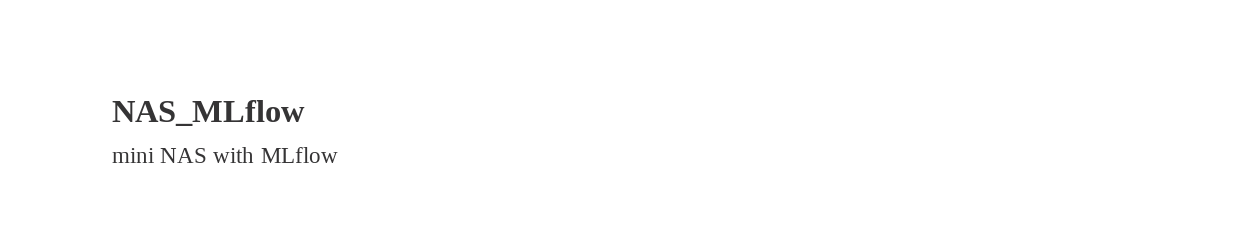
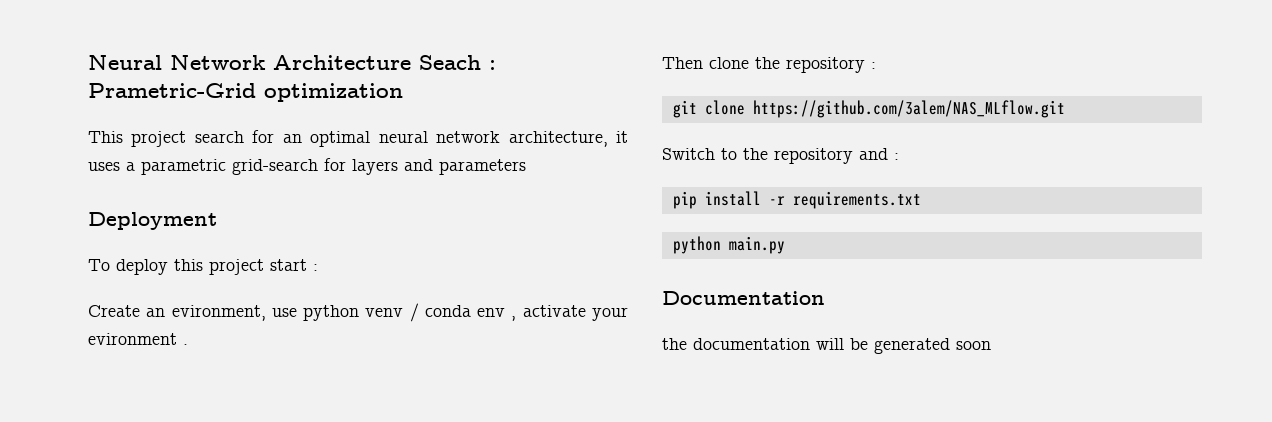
[112,100,305,126] [112,147,338,163] NAS_MLflow // mini NAS with MLflow -> [88,55,496,70] [88,83,403,102] [88,130,629,147] [88,158,526,175] [88,212,217,230] [88,259,318,275] [88,303,628,322] [88,333,188,345] [662,57,876,73] [672,100,1065,118] [662,148,899,164] [672,191,921,209] [672,236,785,254] [662,291,825,305] [662,338,991,354] Neural Network Architecture Seach : Prametric-Grid optimization // This project search for an optimal neural network architecture, it uses a parametric grid-search for layers and parameters // Deployment // To deploy this project start : // Create an evironment, use python venv / conda env , activate your evironment . // Then clone the repository : // git clone https://github.com/3alem/NAS_MLflow.git // Switch to the repository and : // pip install -r requirements.txt // python main.py // Documentation // the documentation will be generated soon

